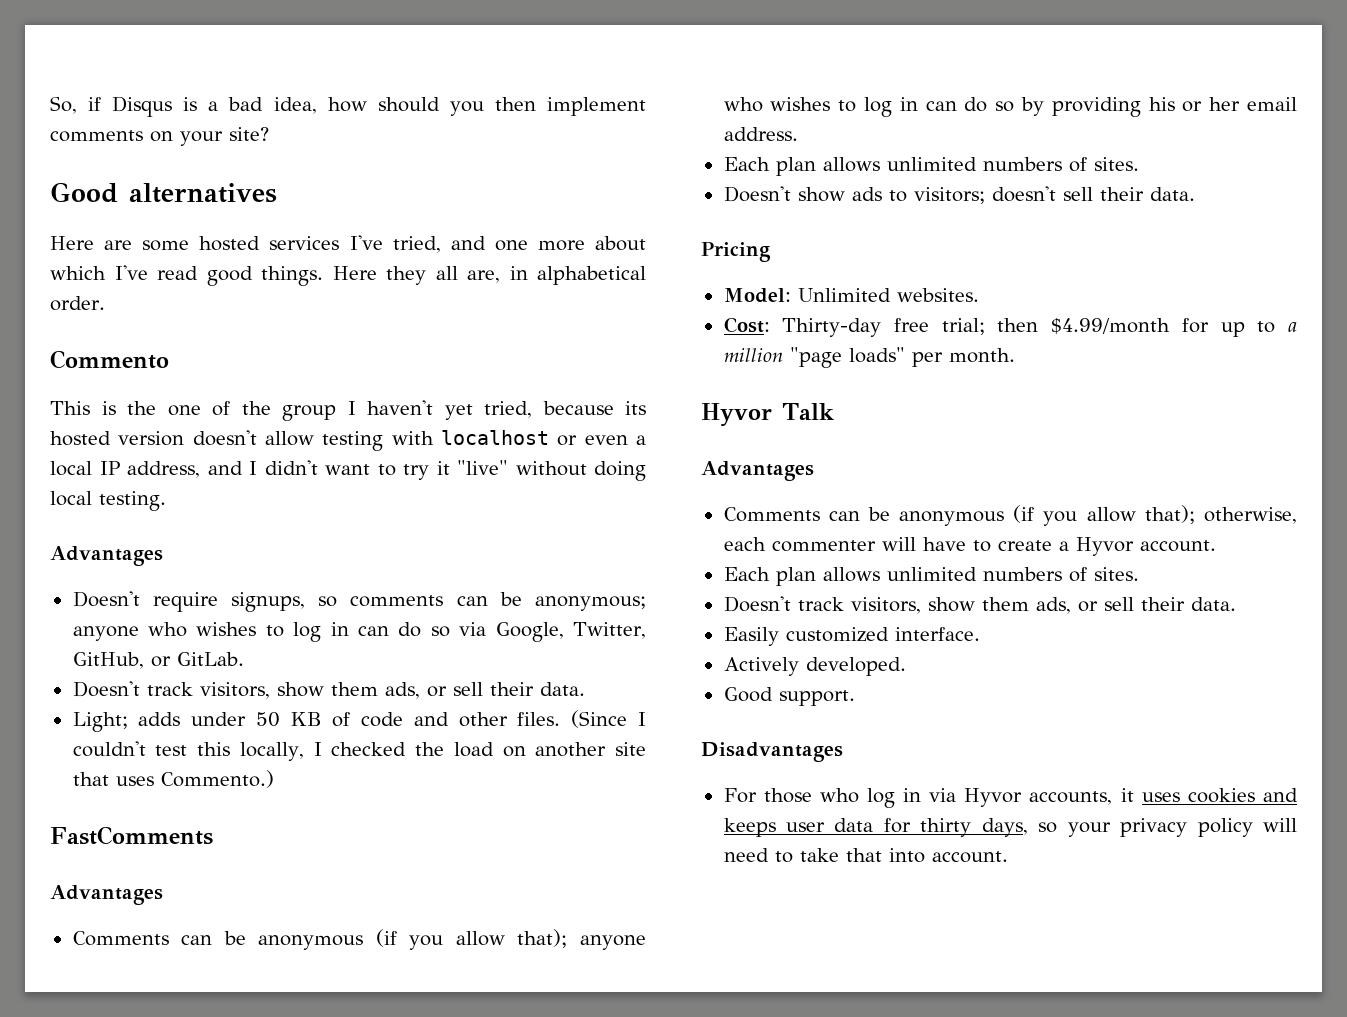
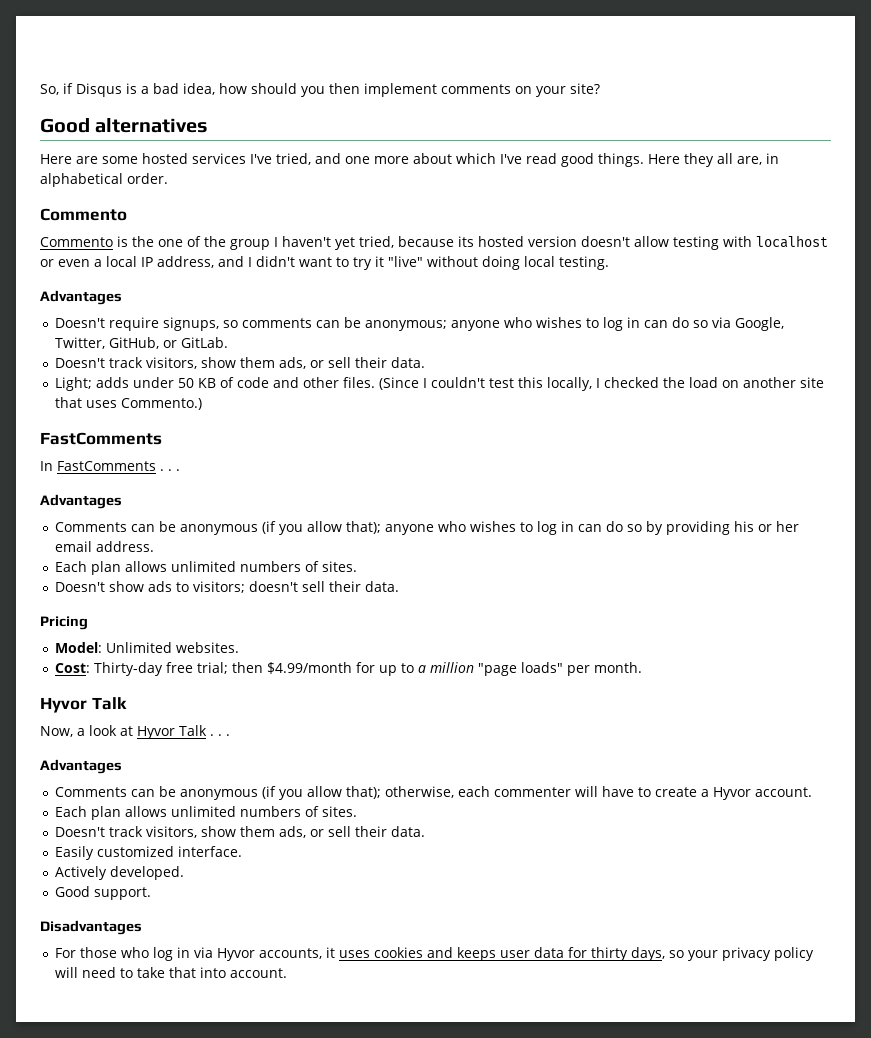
[50,401,90,415] This -> [40,237,113,247] Commento
(213, 835) none -> [40,461,180,471] // In FastComments . . .
(834, 411) none -> [40,725,230,739] // Now, a look at Hyvor Talk . . .

